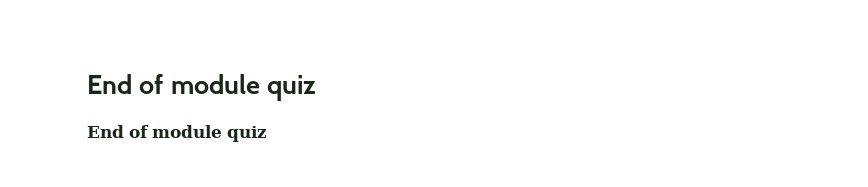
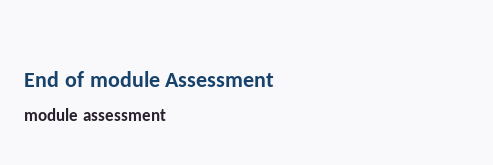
[87,74,316,101] [87,125,267,142] End of module quiz // End of module quiz -> [24,71,275,87] [24,108,166,121] End of module Assessment // module assessment

